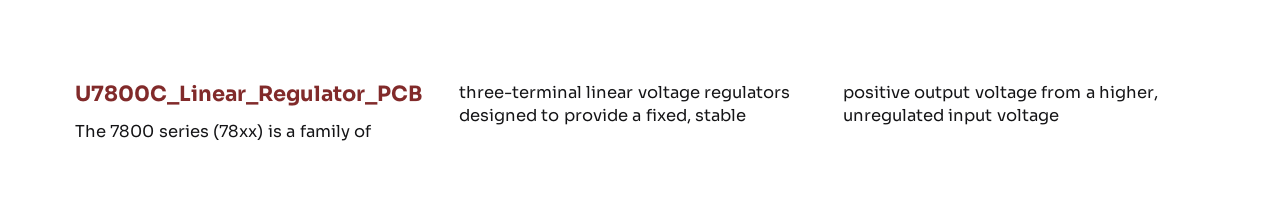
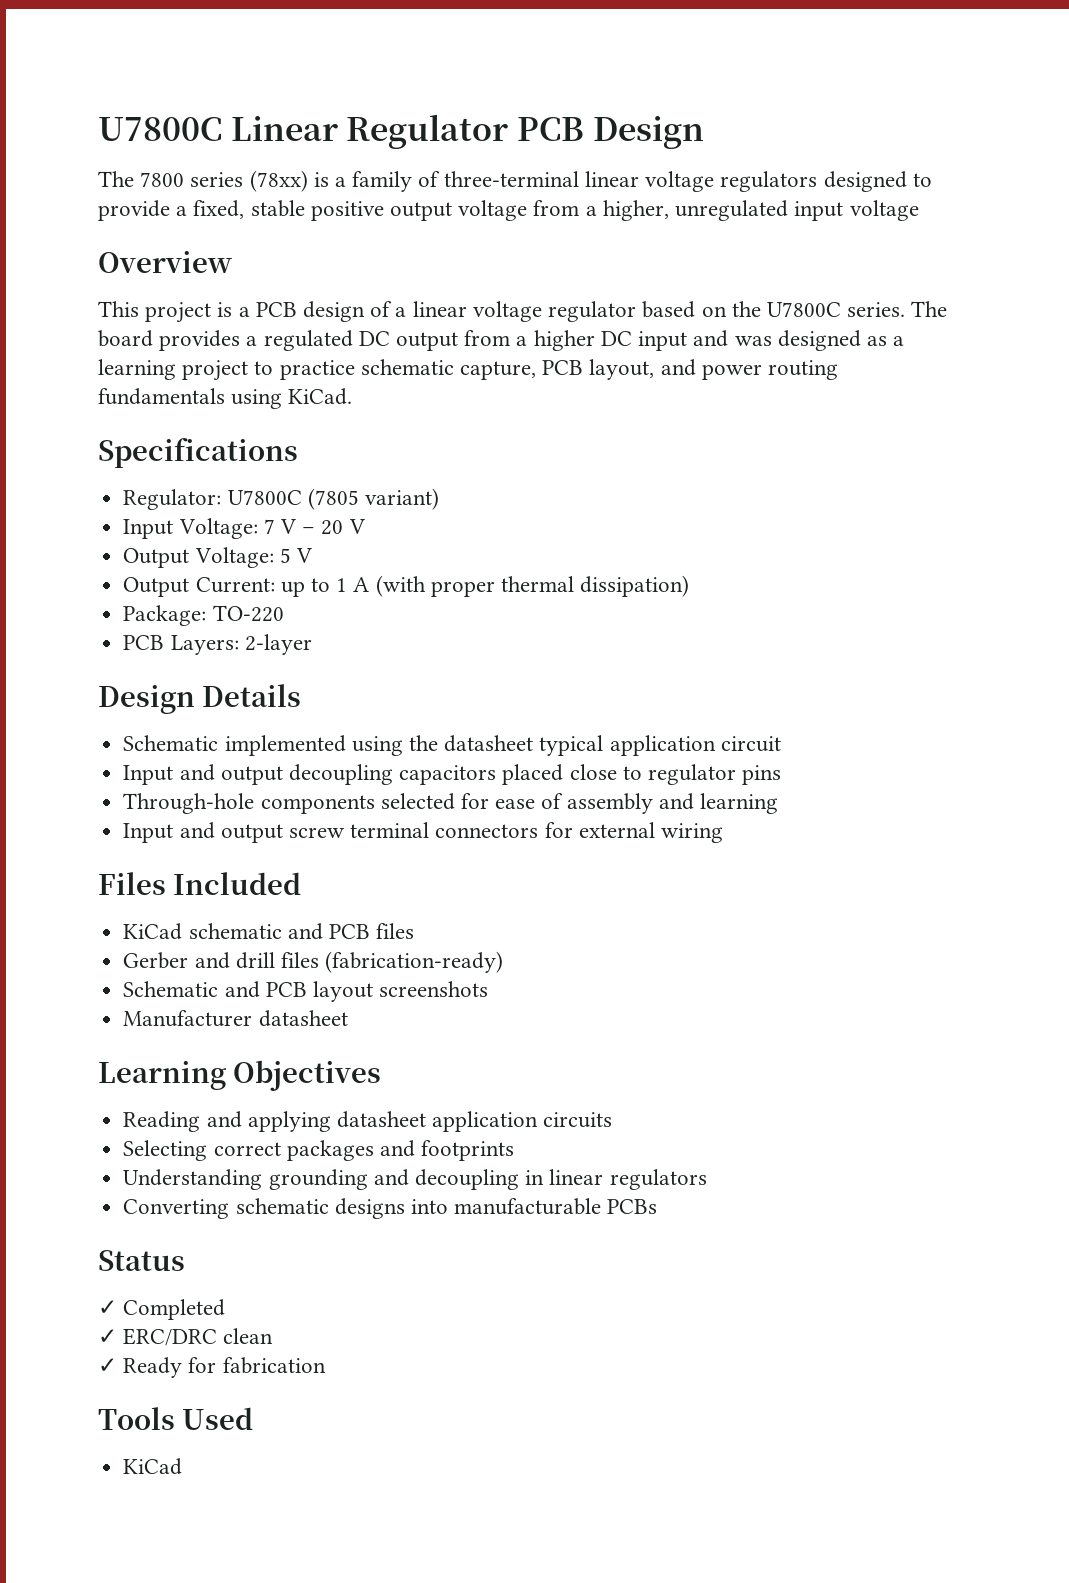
[75,84,423,106] U7800C_Linear_Regulator_PCB -> [98,114,704,149] U7800C Linear Regulator PCB Design
(1059, 116) none -> [98,251,232,273] [98,301,948,323] [98,330,905,351] [98,359,839,381] [98,388,353,409] [98,438,298,468] [123,488,439,510] [123,518,365,539] [123,547,312,568] [123,575,690,597] [123,605,284,626] [123,634,312,655] [98,684,302,714] [123,735,781,756] [123,764,782,785] [123,793,778,814] [123,822,723,843] [98,872,302,895] [123,923,415,940] [123,951,504,973] [123,981,489,1002] [123,1010,348,1027] [98,1060,382,1091] [123,1111,613,1132] [123,1140,515,1161] [123,1169,707,1190] [123,1198,658,1219] [98,1250,185,1271] [98,1299,226,1320] [98,1328,274,1346] [98,1357,326,1378] [98,1407,254,1430] [123,1458,183,1475] // Overview // This project is a PCB design of a linear voltage regulator based on the U7800C series. The board provides a regulated DC output from a higher DC input and was designed as a learning project to practice schematic capture, PCB layout, and power routing fundamentals using KiCad. // Specifications // Regulator: U7800C (7805 variant) // Input Voltage: 7 V – 20 V // Output Voltage: 5 V // Output Current: up to 1 A (with proper thermal dissipation) // Package: TO-220 // PCB Layers: 2-layer // Design Details // Schematic implemented using the datasheet typical application circuit // Input and output decoupling capacitors placed close to regulator pins // Through-hole components selected for ease of assembly and learning // Input and output screw terminal connectors for external wiring // Files Included // KiCad schematic and PCB files // Gerber and drill files (fabrication-ready) // Schematic and PCB layout screenshots // Manufacturer datasheet // Learning Objectives // Reading and applying datasheet application circuits // Selecting correct packages and footprints // Understanding grounding and decoupling in linear regulators // Converting schematic designs into manufacturable PCBs // Status // ✓ Completed // ✓ ERC/DRC clean // ✓ Ready for fabrication // Tools Used // KiCad

